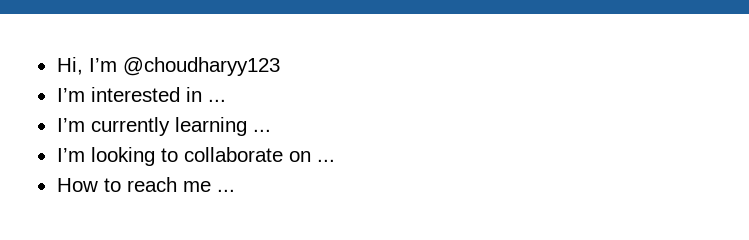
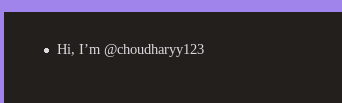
[56,87,226,102] [56,117,271,136] [56,147,335,166] [56,177,235,192] // I’m interested in ... // I’m currently learning ... // I’m looking to collaborate on ... // How to reach me ... -> (204, 50) none

